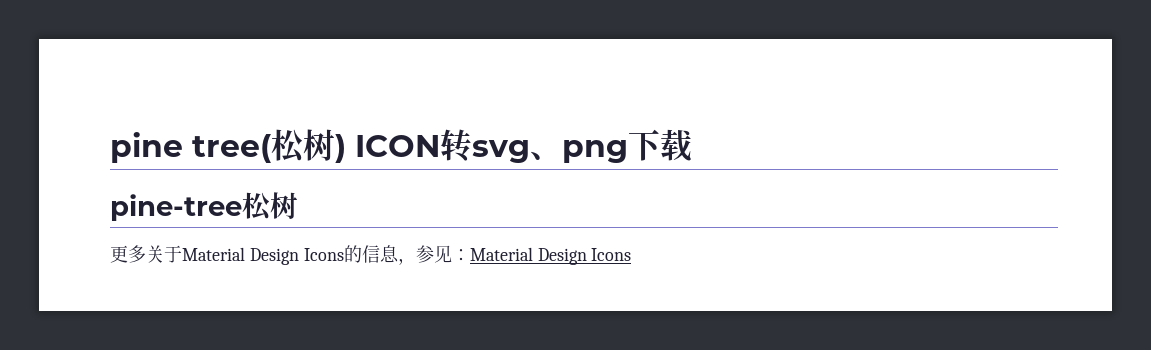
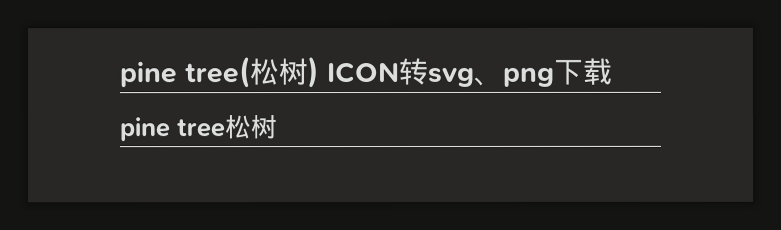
[110,192,298,221] [110,245,632,265] pine-tree松树 // 更多关于Material Design Icons的信息，参见：Material Design Icons -> [120,114,278,142] pine tree松树

